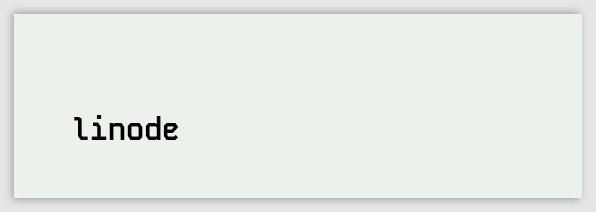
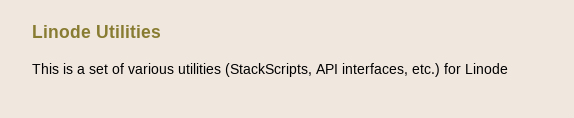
[72,115,180,140] linode -> [32,25,161,38] [32,63,508,77] Linode Utilities // This is a set of various utilities (StackScripts, API interfaces, etc.) for Linode

